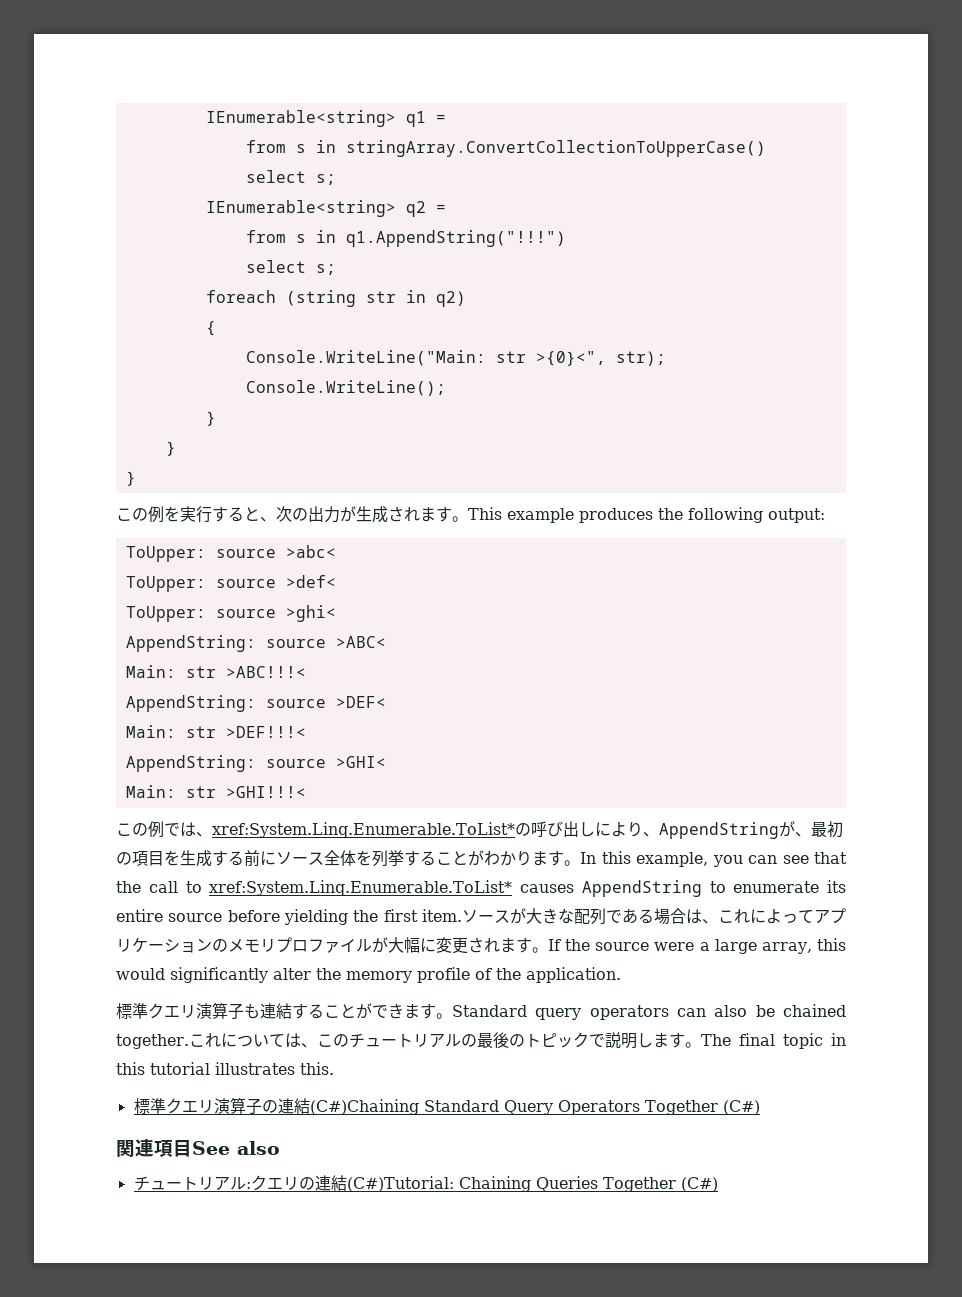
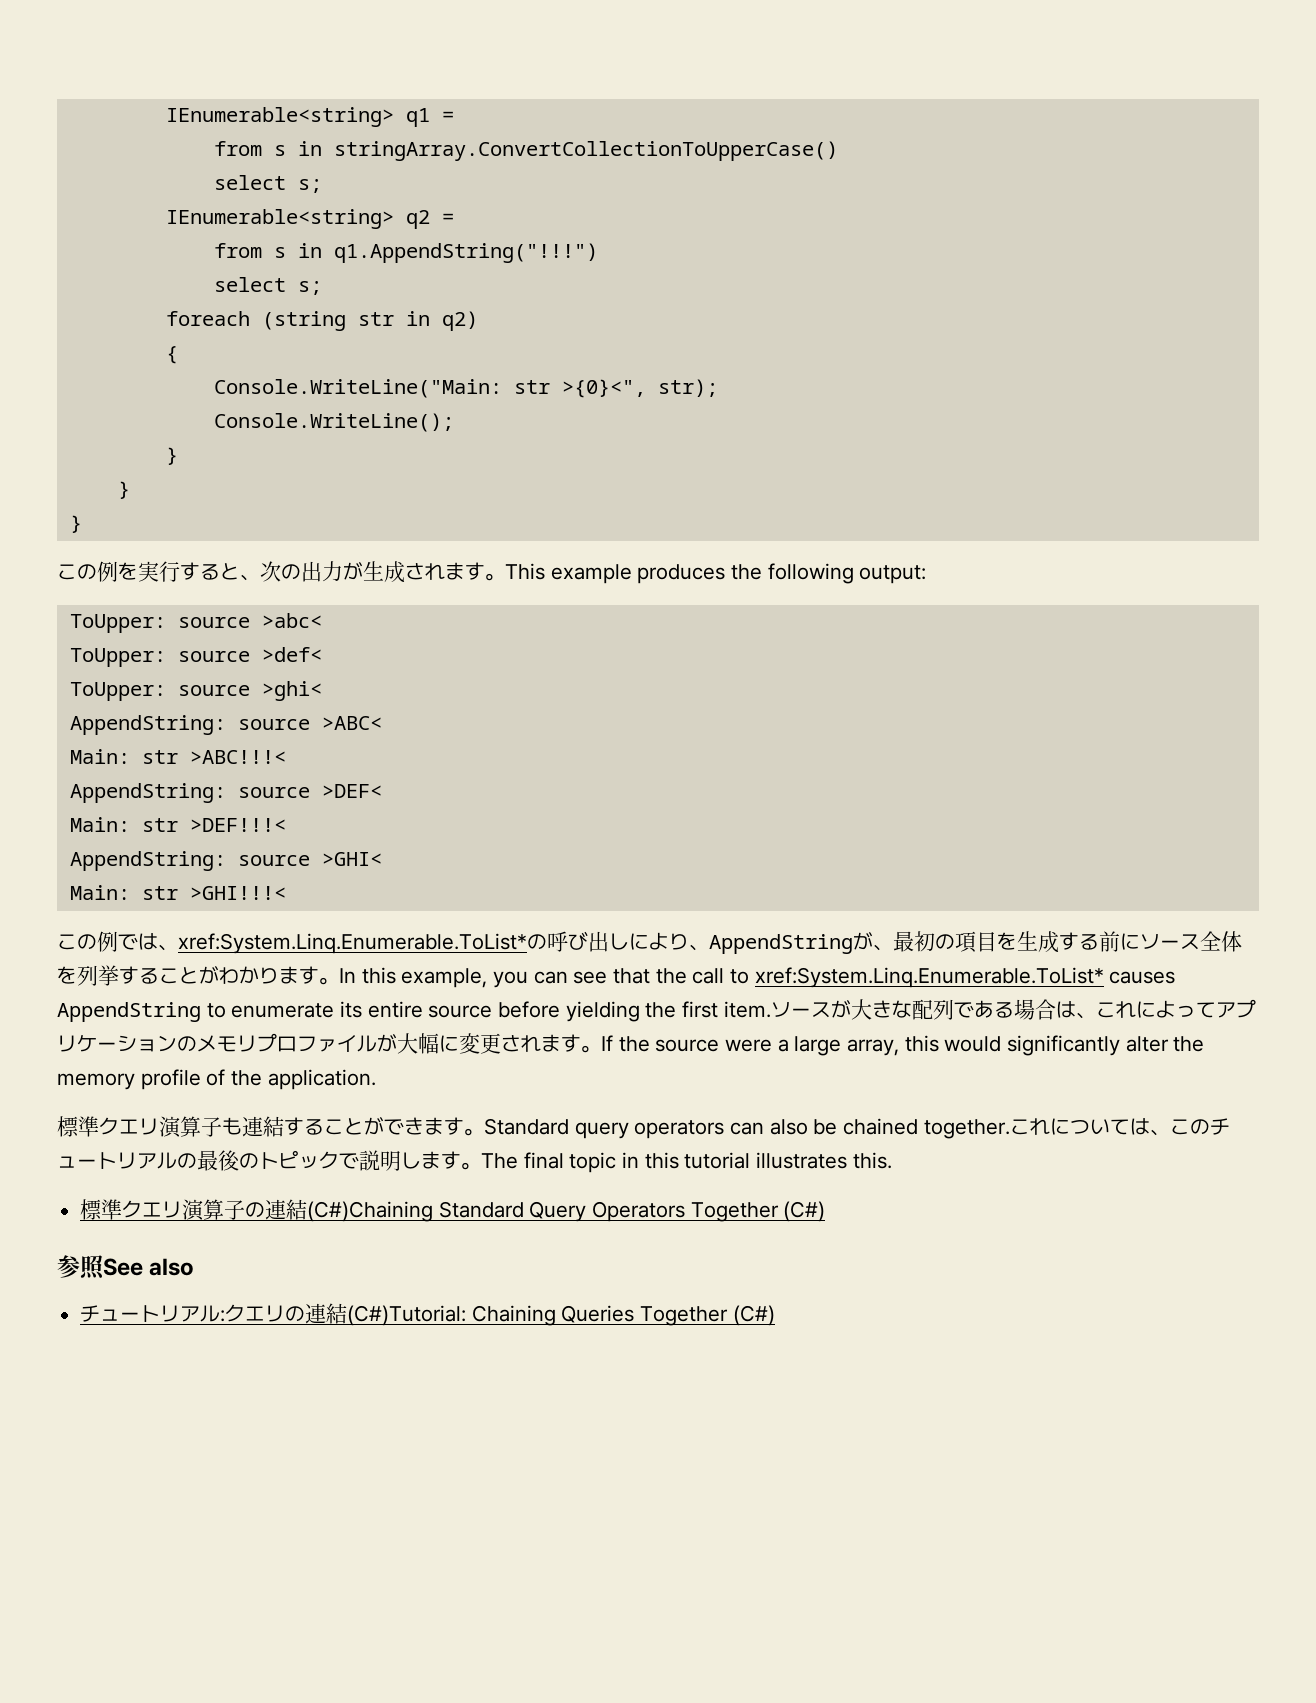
[116,1139,192,1157] 関連項目 -> [57,1255,105,1280] 参照

